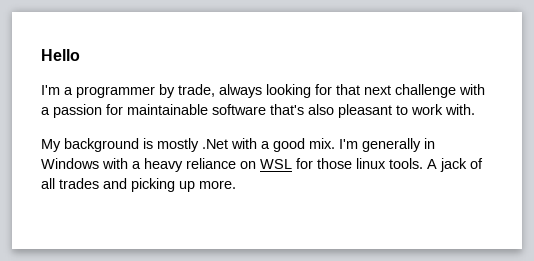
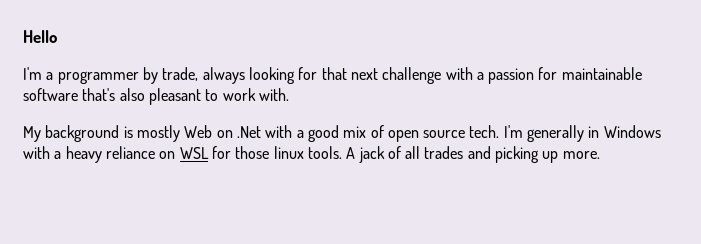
(199, 145) none -> [184,125,233,138] Web on
[309,138,335,149] mix. -> [343,125,500,142] mix of open source tech.

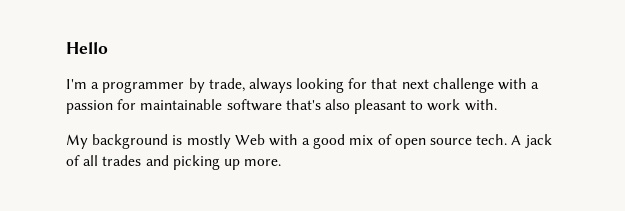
[216,126,261,138] on .Net -> (265, 139) none
[503,125,661,142] [23,146,342,163] I'm generally in Windows with a heavy reliance on WSL for those linux tools. -> (508, 139) none

